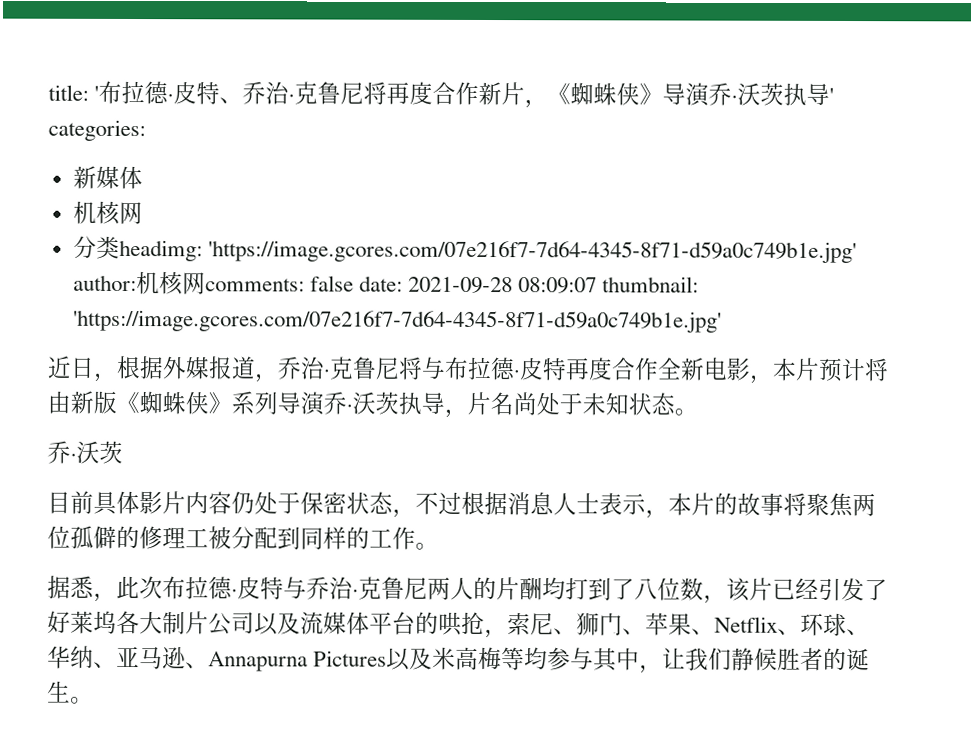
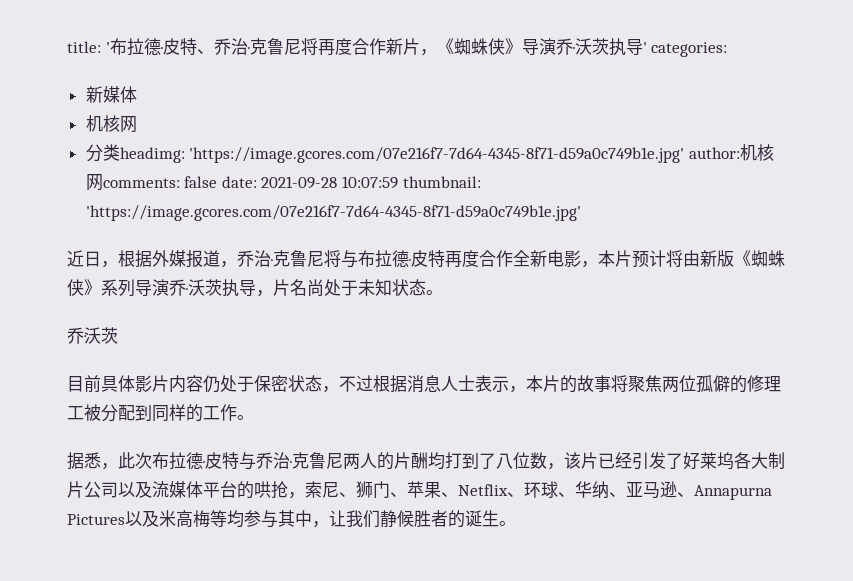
[518,277,598,294] 08:09:07 -> [342,176,399,189] 10:07:59

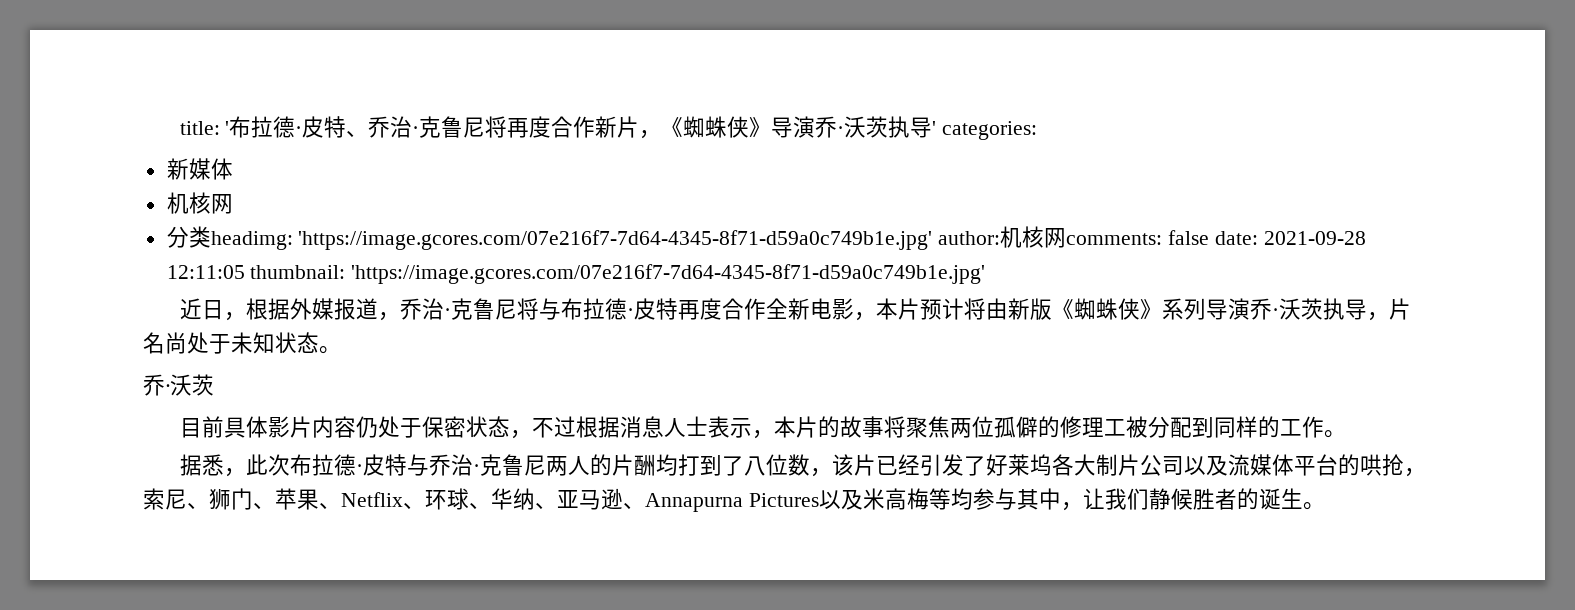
[342,176,399,189] 10:07:59 -> [166,265,245,279] 12:11:05

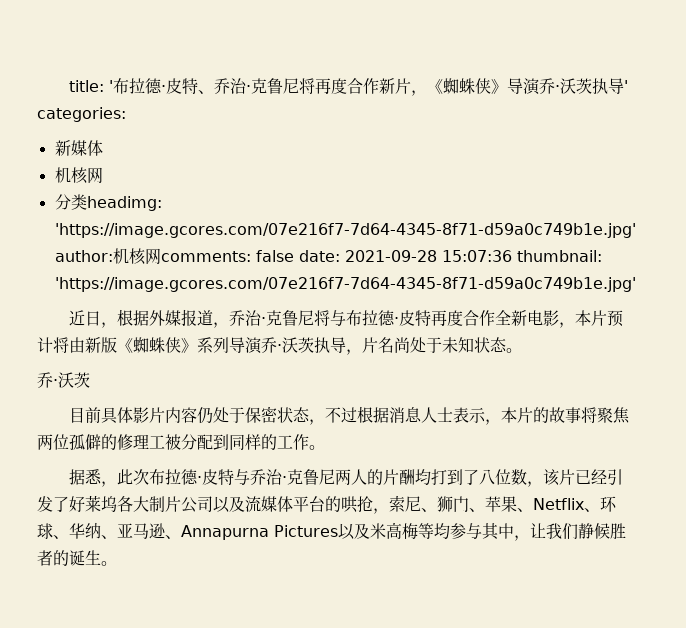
[166,265,245,279] 12:11:05 -> [441,250,512,262] 15:07:36

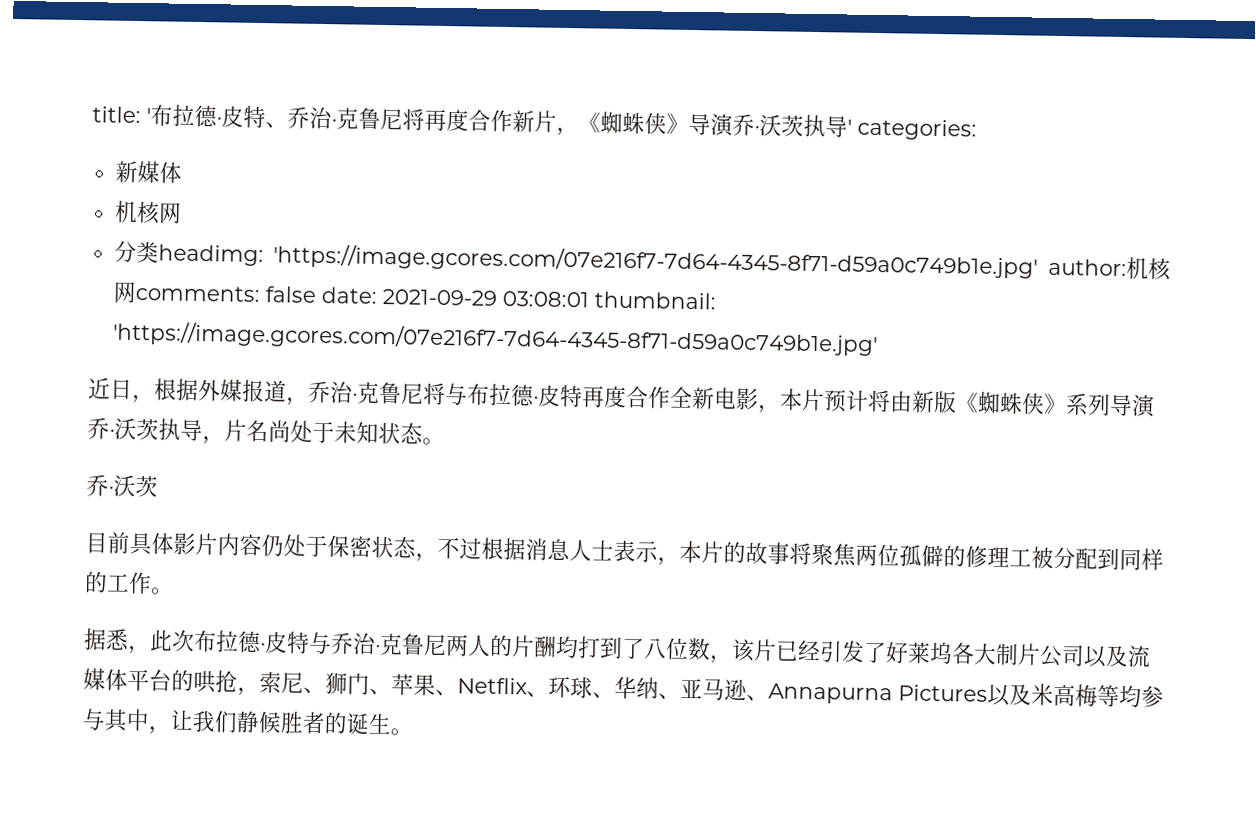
[344,250,512,262] 2021-09-28 15:07:36 -> [381,288,589,308] 2021-09-29 03:08:01

